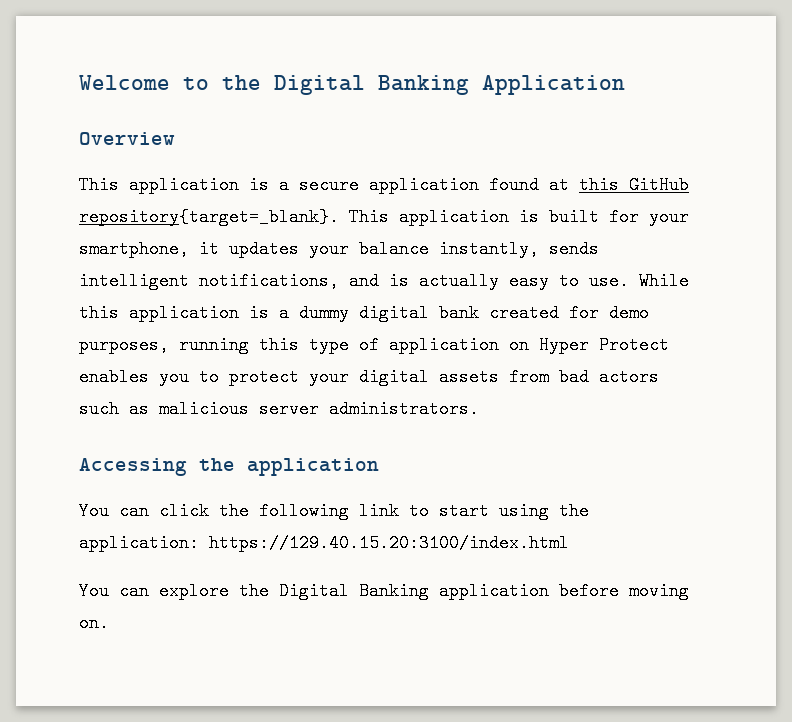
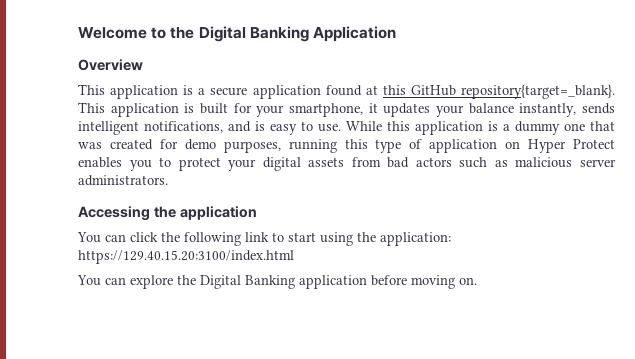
[419,272,499,290] actually -> (265, 126) none
[359,304,479,322] digital bank -> [564,121,615,131] [78,142,102,149] one that was

